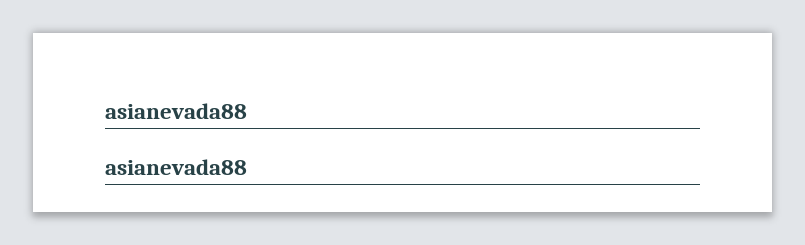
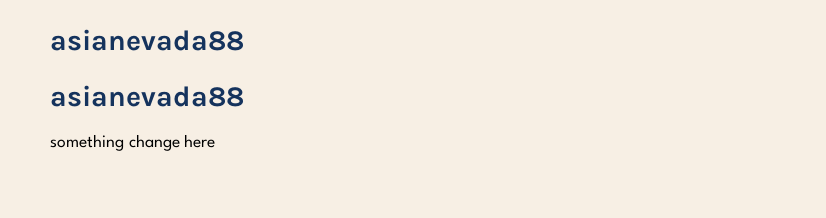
(247, 167) none -> [50,134,216,151] // something change here

